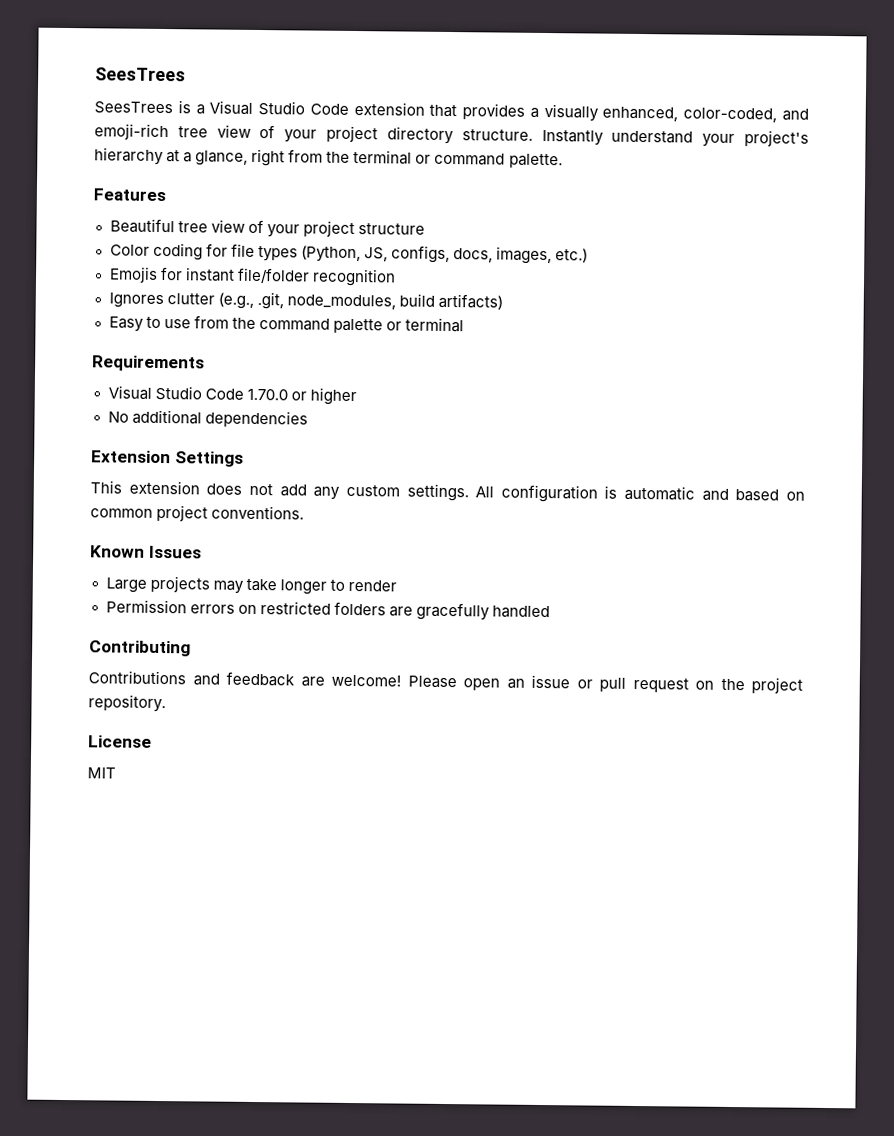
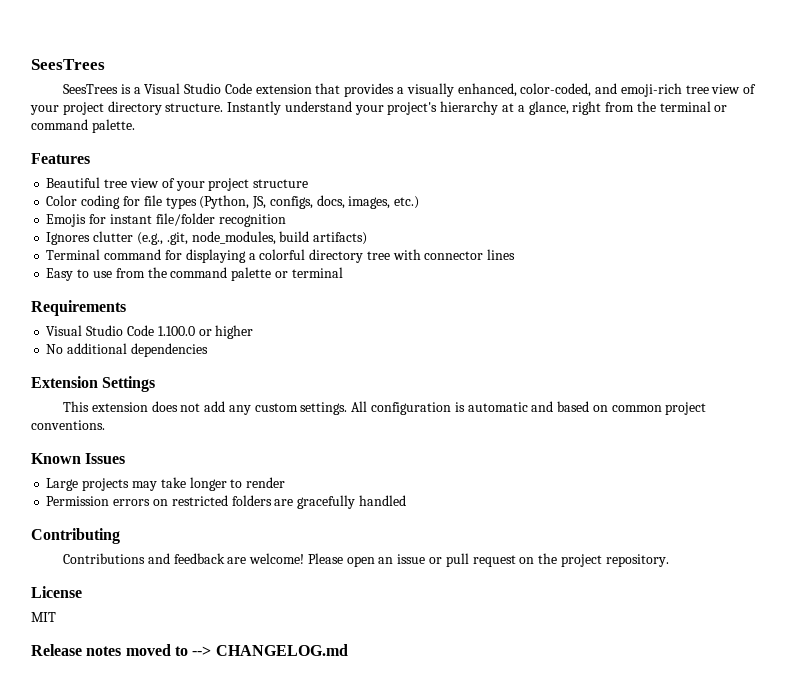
(503, 301) none -> [46,249,516,263] // Terminal command for displaying a colorful directory tree with connector lines
[246,388,288,401] 1.70.0 -> [157,326,195,336] 1.100.0
(116, 773) none -> [31,644,348,656] // Release notes moved to --> CHANGELOG.md

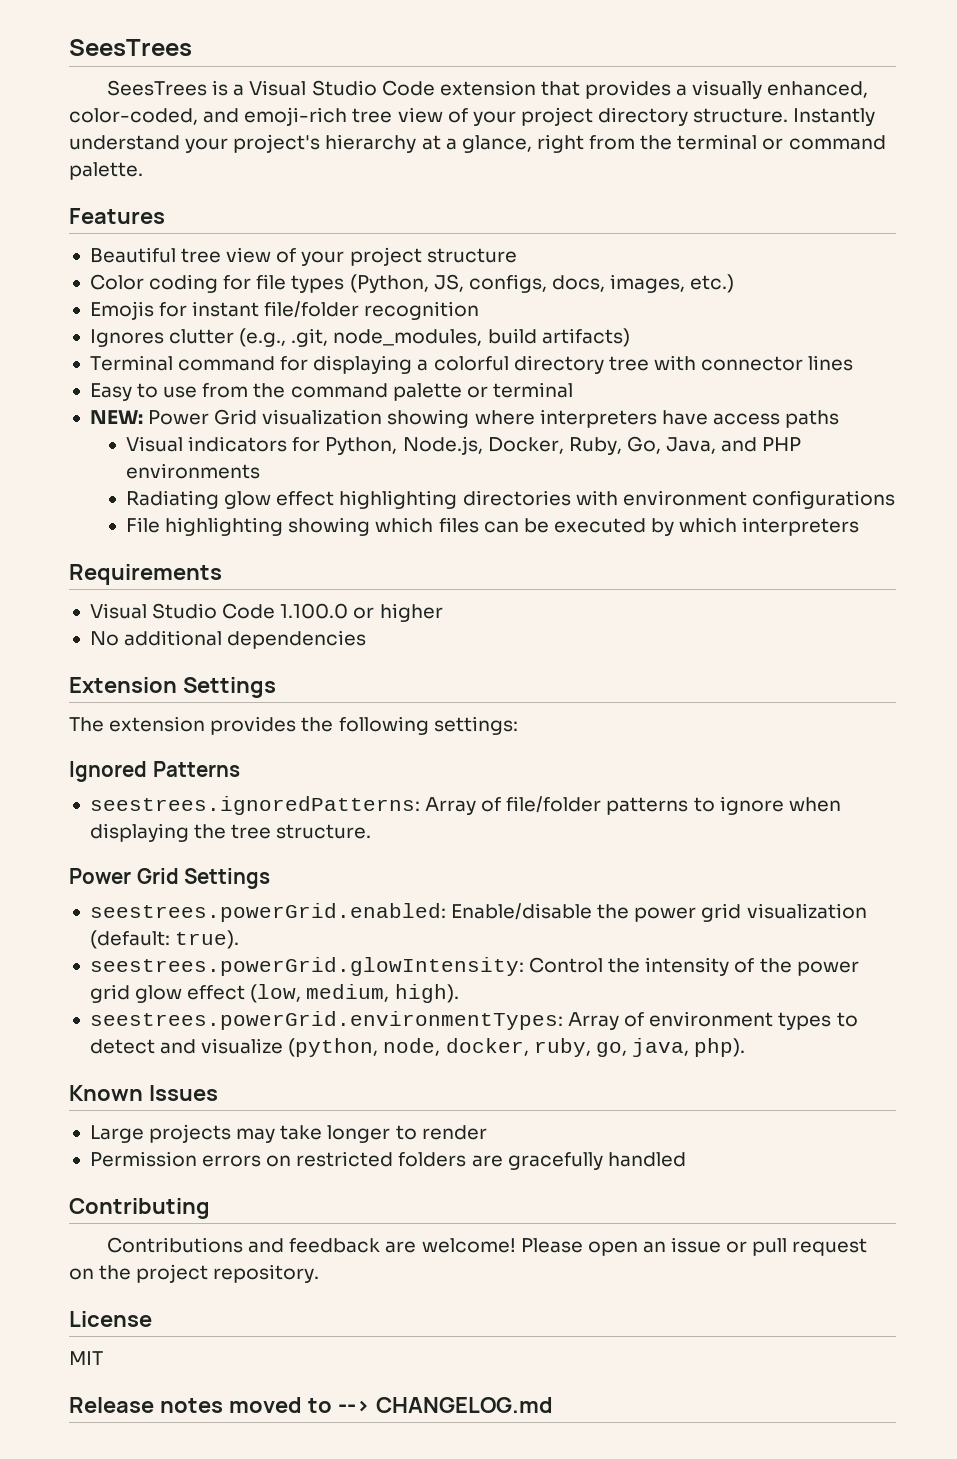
(343, 272) none -> [89,409,840,428] [126,436,802,455] [126,463,261,479] [126,490,895,509] [126,517,860,536] // NEW: Power Grid visualization showing where interpreters have access paths // Visual indicators for Python, Node.js, Docker, Ruby, Go, Java, and PHP environments // Radiating glow effect highlighting directories with environment configurations // File highlighting showing which files can be executed by which interpreters
[62,401,707,415] [31,420,105,430] This extension does not add any custom settings. All configuration is automatic and based on common project conventions. -> [69,716,518,735] [69,761,240,782] [89,796,841,815] [89,823,372,842] [69,868,271,889] [89,903,867,922] [89,930,240,949] [89,957,859,976] [89,984,459,1003] [89,1011,858,1030] [89,1038,746,1057] The extension provides the following settings: // Ignored Patterns // seestrees.ignoredPatterns: Array of file/folder patterns to ignore when displaying the tree structure. // Power Grid Settings // seestrees.powerGrid.enabled: Enable/disable the power grid visualization (default: true). // seestrees.powerGrid.glowIntensity: Control the intensity of the power grid glow effect (low, medium, high). // seestrees.powerGrid.environmentTypes: Array of environment types to detect and visualize (python, node, docker, ruby, go, java, php).

